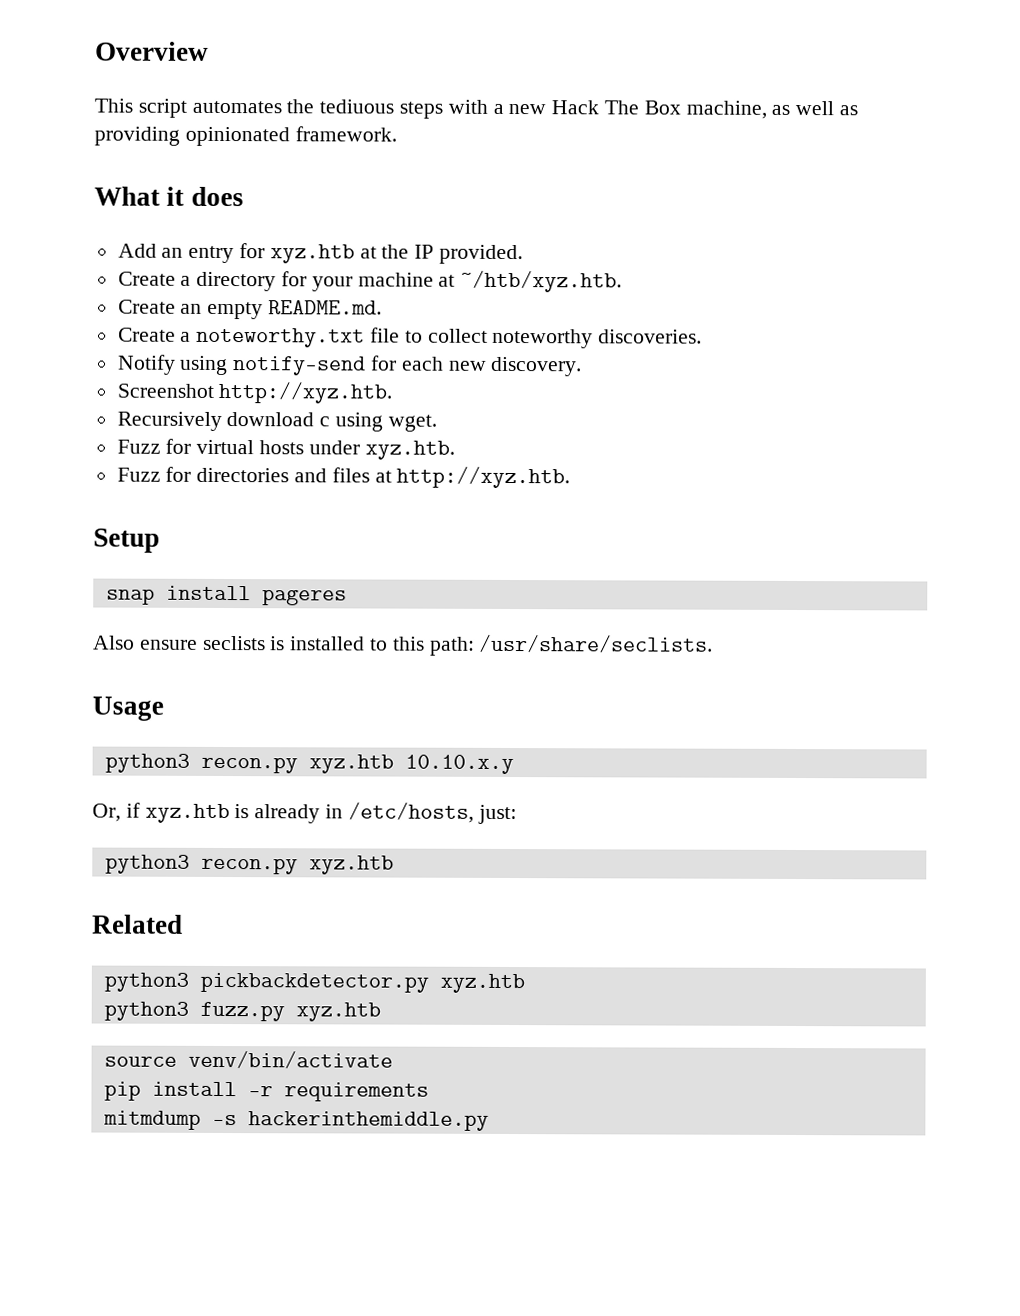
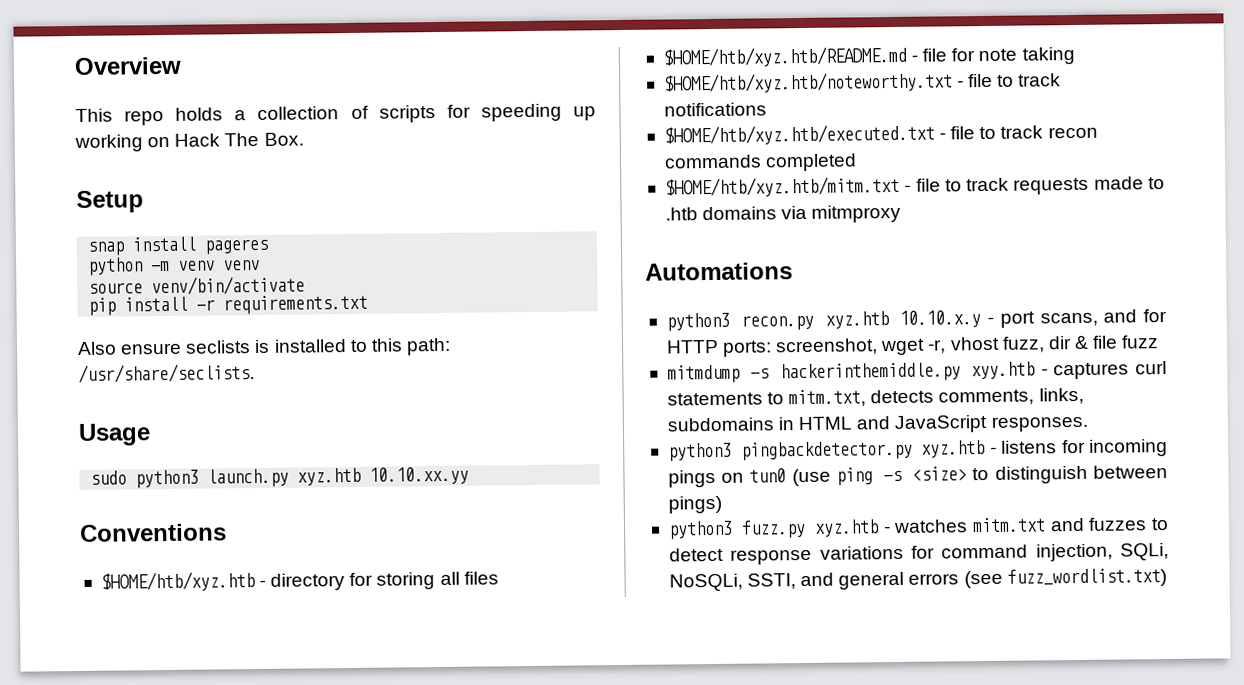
[137,98,859,119] [94,126,397,147] [94,186,244,207] [117,243,524,265] [117,270,623,293] [117,299,383,320] [117,327,703,349] [116,354,583,377] [116,381,393,404] [116,411,437,432] [116,438,455,460] [116,466,571,489] [93,528,160,553] [105,585,347,606] script automates the tediuous steps with a new Hack The Box machine, as well as providing opinionated framework. // What it does // Add an entry for xyz.htb at the IP provided. // Create a directory for your machine at ~/htb/xyz.htb. // Create an empty README.md. // Create a noteworthy.txt file to collect noteworthy discoveries. // Notify using notify-send for each new discovery. // Screenshot http://xyz.htb. // Recursively download c using wget. // Fuzz for virtual hosts under xyz.htb. // Fuzz for directories and files at http://xyz.htb. // Setup // snap install pageres -> [124,103,596,126] [74,132,304,153] [76,190,144,213] [87,236,270,256] [88,257,261,276] [88,275,306,296] [88,294,369,316] repo holds a collection of scripts for speeding up working on Hack The Box. // Setup // snap install pageres // python -m venv venv // source venv/bin/activate // pip install -r requirements.txt
[104,753,514,775] [92,802,517,825] [104,854,394,875] [92,914,183,934] [103,972,525,994] [103,1001,381,1022] [103,1050,393,1069] [103,1081,429,1102] [102,1110,489,1131] python3 recon.py xyz.htb 10.10.x.y // Or, if xyz.htb is already in /etc/hosts, just: // python3 recon.py xyz.htb // Related // python3 pickbackdetector.py xyz.htb // python3 fuzz.py xyz.htb // source venv/bin/activate // pip install -r requirements // mitmdump -s hackerinthemiddle.py -> [90,466,470,489] [79,523,227,542] [100,571,499,592] [662,45,1075,68] [663,71,1062,94] [663,102,767,117] [663,123,1098,146] [663,153,858,172] [664,175,1165,198] [664,204,902,223] [645,262,793,281] [665,309,1167,332] [665,335,1160,357] [666,361,1167,384] [666,387,1084,408] [666,414,1088,434] [667,439,1168,462] [667,465,1168,488] [667,495,722,514] [667,517,1169,540] [668,543,1169,565] [668,568,1167,592] sudo python3 launch.py xyz.htb 10.10.xx.yy // Conventions // $HOME/htb/xyz.htb - directory for storing all files // $HOME/htb/xyz.htb/README.md - file for note taking // $HOME/htb/xyz.htb/noteworthy.txt - file to track notifications // $HOME/htb/xyz.htb/executed.txt - file to track recon commands completed // $HOME/htb/xyz.htb/mitm.txt - file to track requests made to .htb domains via mitmproxy // Automations // python3 recon.py xyz.htb 10.10.x.y - port scans, and for HTTP ports: screenshot, wget -r, vhost fuzz, dir & file fuzz // mitmdump -s hackerinthemiddle.py xyy.htb - captures curl statements to mitm.txt, detects comments, links, subdomains in HTML and JavaScript responses. // python3 pingbackdetector.py xyz.htb - listens for incoming pings on tun0 (use ping -s <size> to distinguish between pings) // python3 fuzz.py xyz.htb - watches mitm.txt and fuzzes to detect response variations for command injection, SQLi, NoSQLi, SSTI, and general errors (see fuzz_wordlist.txt)

